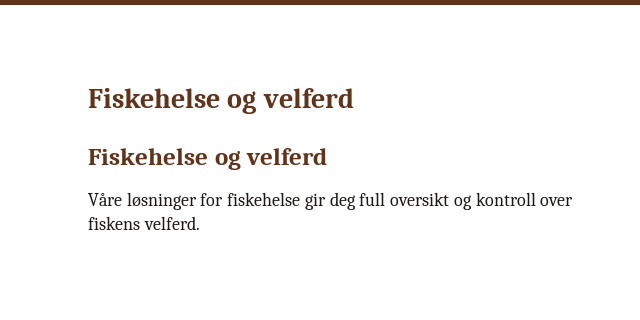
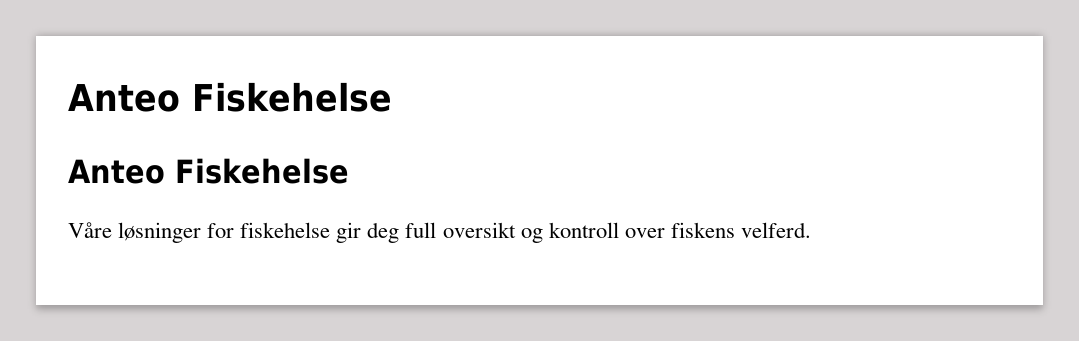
[88,88,354,114] [88,148,328,170] Fiskehelse og velferd // Fiskehelse og velferd -> [68,82,392,112] [68,158,349,184] Anteo Fiskehelse // Anteo Fiskehelse

